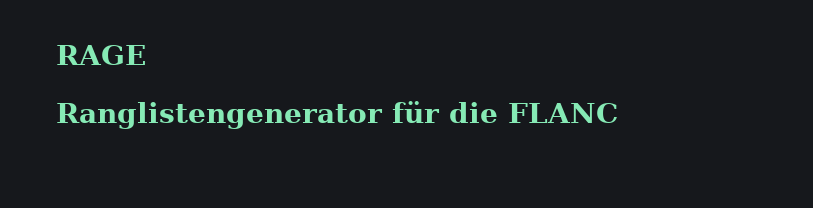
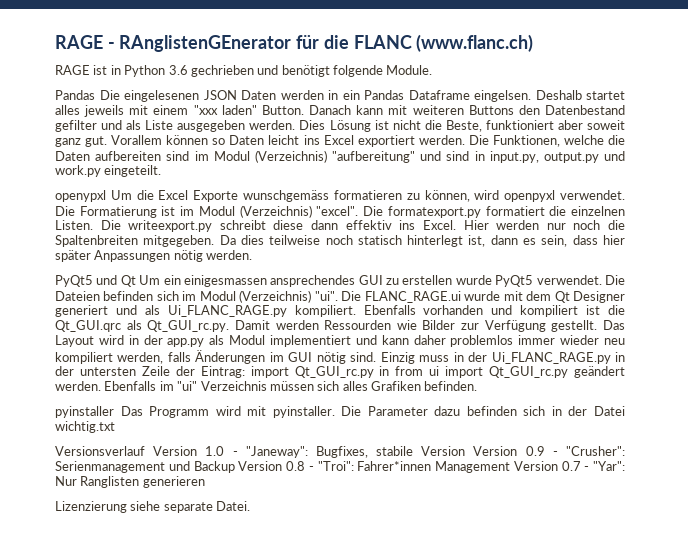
[56,45,146,65] [56,102,383,129] RAGE // Ranglistengenerator -> [55,35,292,52] RAGE - RAnglistenGEnerator
(619, 113) none -> [416,34,534,52] [55,65,433,77] [55,90,625,102] [55,105,625,117] [55,120,625,132] [55,135,625,147] [55,150,625,163] [55,165,162,177] [55,190,625,202] [55,205,626,218] [55,220,626,232] [55,235,625,247] [55,250,253,262] [55,275,625,287] [55,290,625,303] [55,305,625,317] [55,320,625,332] [55,335,625,347] [55,350,625,364] [55,366,626,378] [55,381,478,391] [55,406,626,418] [55,421,115,433] [55,446,625,458] [55,461,625,473] [55,476,205,488] [55,501,251,513] (www.flanc.ch) // RAGE ist in Python 3.6 gechrieben und benötigt folgende Module. // Pandas Die eingelesenen JSON Daten werden in ein Pandas Dataframe eingelsen. Deshalb startet alles jeweils mit einem "xxx laden" Button. Danach kann mit weiteren Buttons den Datenbestand gefilter und als Liste ausgegeben werden. Dies Lösung ist nicht die Beste, funktioniert aber soweit ganz gut. Vorallem können so Daten leicht ins Excel exportiert werden. Die Funktionen, welche die Daten aufbereiten sind im Modul (Verzeichnis) "aufbereitung" und sind in input.py, output.py und work.py eingeteilt. // openypxl Um die Excel Exporte wunschgemäss formatieren zu können, wird openpyxl verwendet. Die Formatierung ist im Modul (Verzeichnis) "excel". Die formatexport.py formatiert die einzelnen Listen. Die writeexport.py schreibt diese dann effektiv ins Excel. Hier werden nur noch die Spaltenbreiten mitgegeben. Da dies teilweise noch statisch hinterlegt ist, dann es sein, dass hier später Anpassungen nötig werden. // PyQt5 und Qt Um ein einigesmassen ansprechendes GUI zu erstellen wurde PyQt5 verwendet. Die Dateien befinden sich im Modul (Verzeichnis) "ui". Die FLANC_RAGE.ui wurde mit dem Qt Designer generiert und als Ui_FLANC_RAGE.py kompiliert. Ebenfalls vorhanden und kompiliert ist die Qt_GUI.qrc als Qt_GUI_rc.py. Damit werden Ressourden wie Bilder zur Verfügung gestellt. Das Layout wird in der app.py als Modul implementiert und kann daher problemlos immer wieder neu kompiliert werden, falls Änderungen im GUI nötig sind. Einzig muss in der Ui_FLANC_RAGE.py in der untersten Zeile der Eintrag: import Qt_GUI_rc.py in from ui import Qt_GUI_rc.py geändert werden. Ebenfalls im "ui" Verzeichnis müssen sich alles Grafiken befinden. // pyinstaller Das Programm wird mit pyinstaller. Die Parameter dazu befinden sich in der Datei wichtig.txt // Versionsverlauf Version 1.0 - "Janeway": Bugfixes, stabile Version Version 0.9 - "Crusher": Serienmanagement und Backup Version 0.8 - "Troi": Fahrer*innen Management Version 0.7 - "Yar": Nur Ranglisten generieren // Lizenzierung siehe separate Datei.

